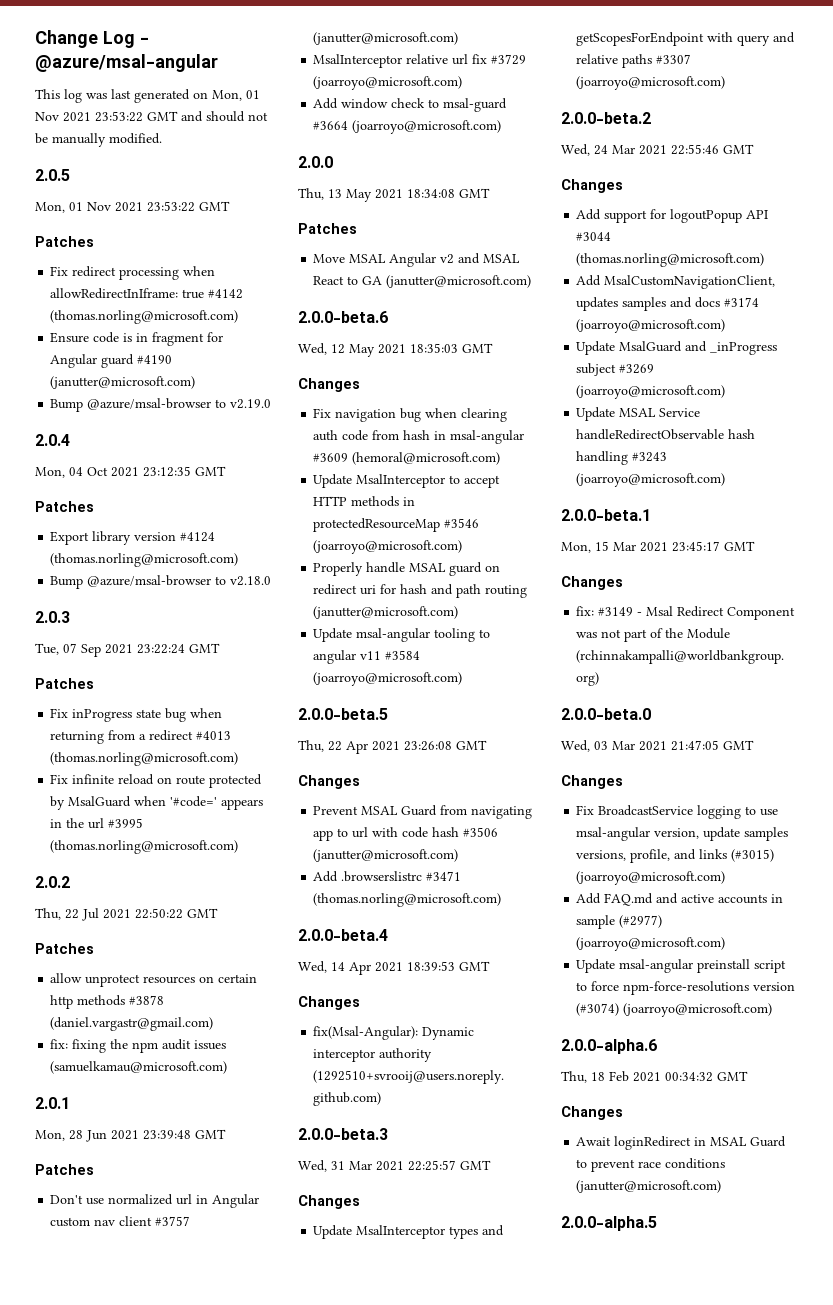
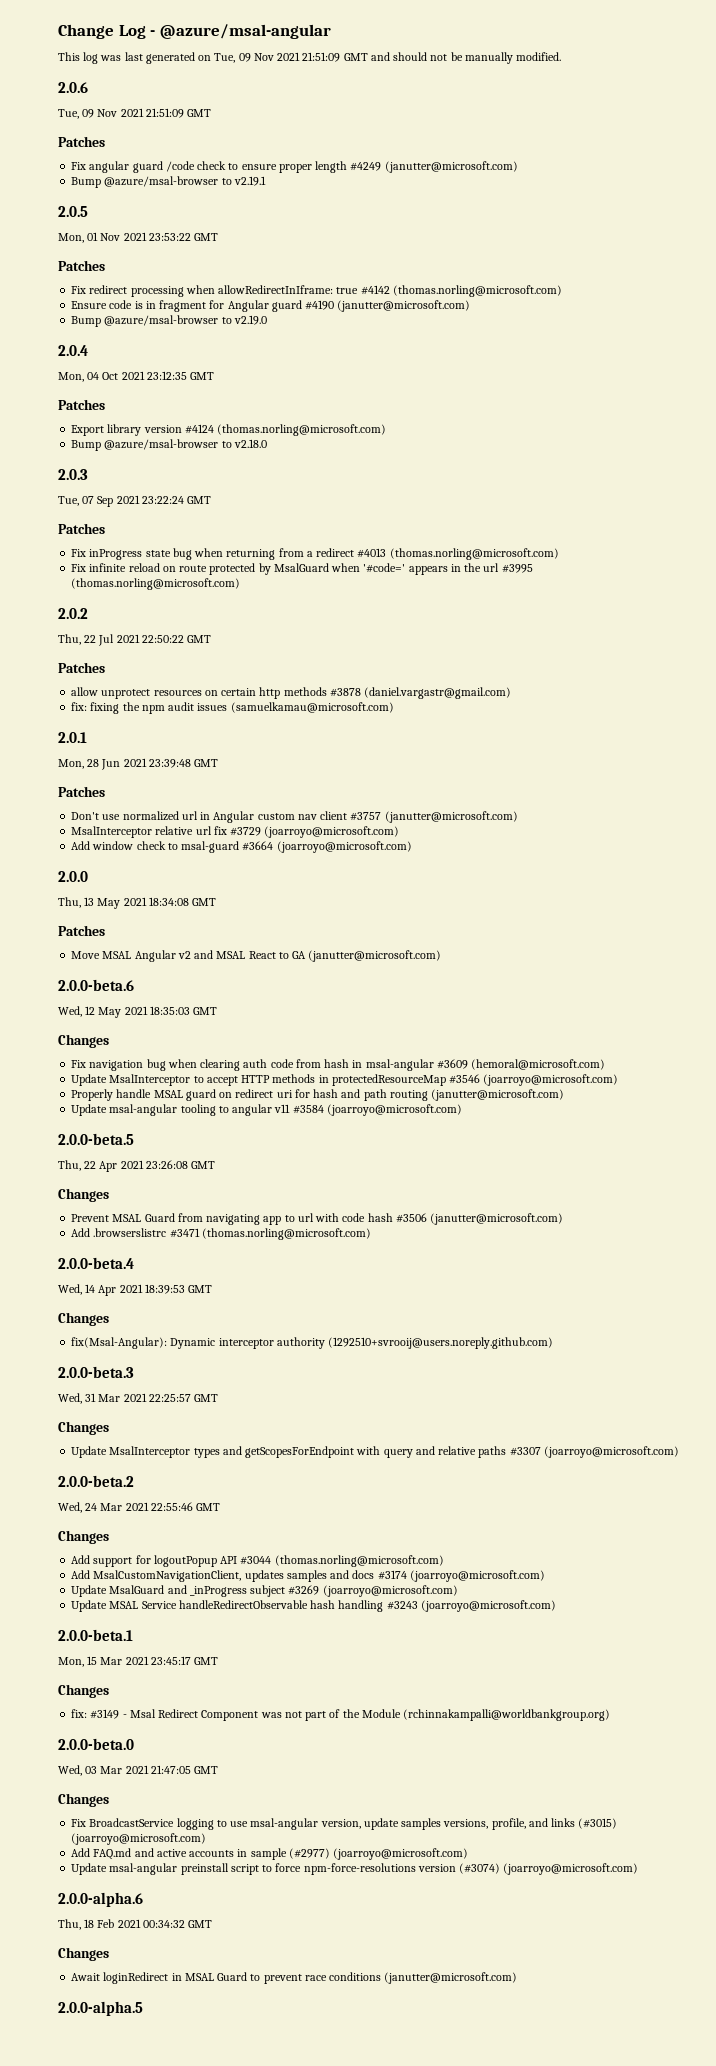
[212,90,260,101] [35,111,143,122] Mon, 01 Nov 2021 23:53:22 -> [214,52,341,63] Tue, 09 Nov 2021 21:51:09
(162, 138) none -> [58,82,88,93] [58,108,212,119] [58,136,105,147] [71,161,518,173] [71,176,266,188] // 2.0.6 // Tue, 09 Nov 2021 21:51:09 GMT // Patches // Fix angular guard /code check to ensure proper length #4249 (janutter@microsoft.com) // Bump @azure/msal-browser to v2.19.1

